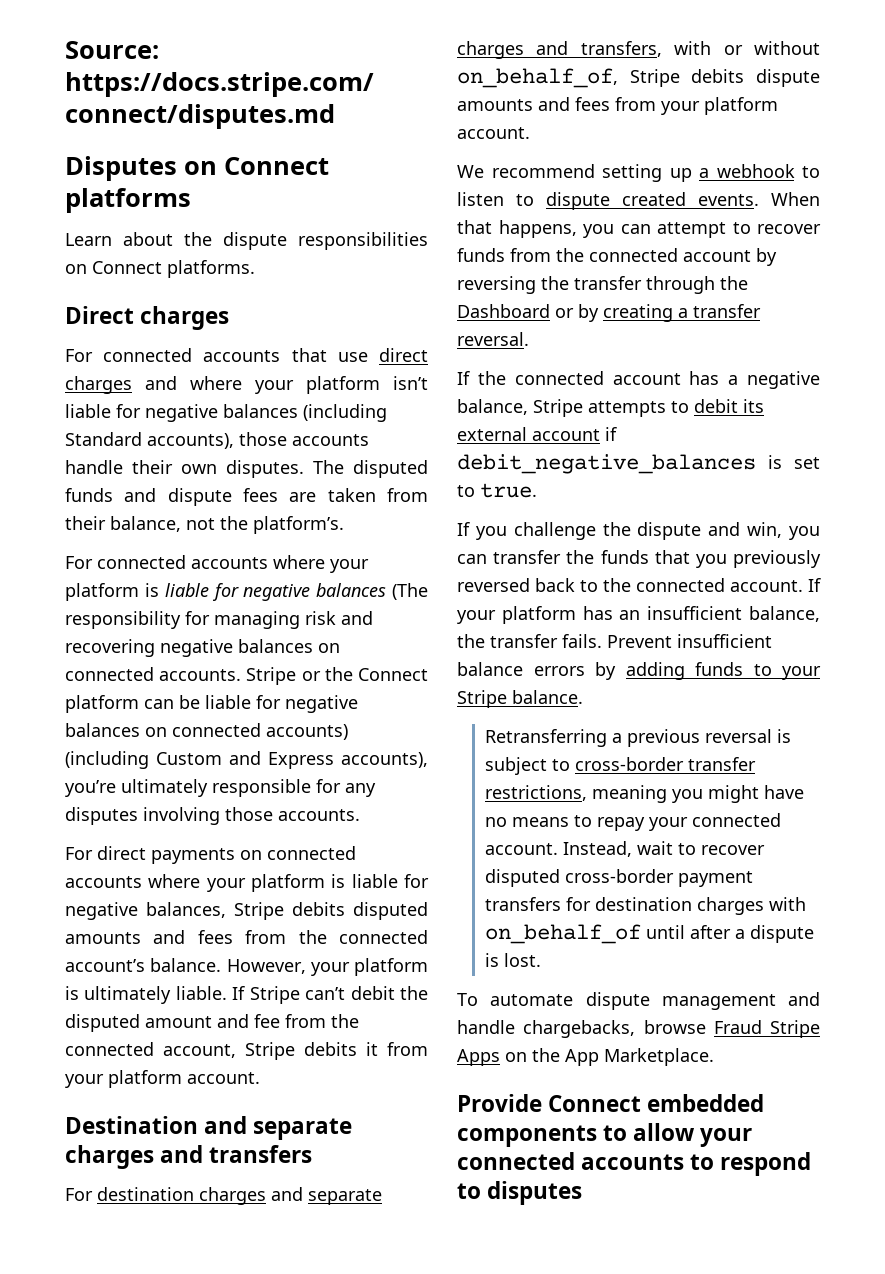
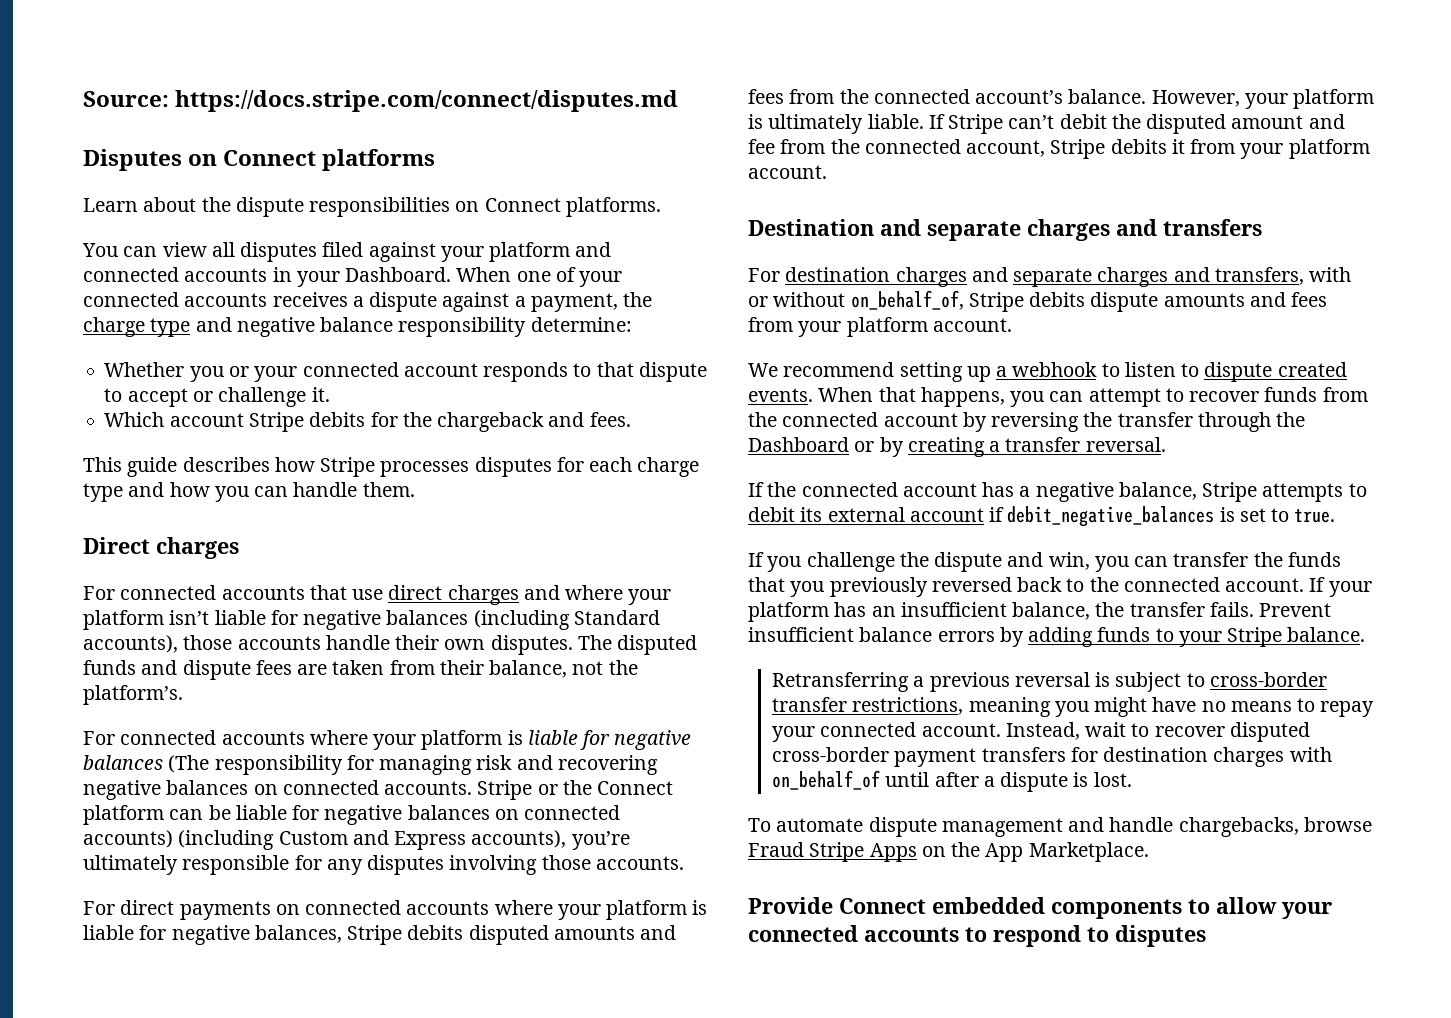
(255, 269) none -> [82,242,612,262] [83,267,623,287] [83,292,653,312] [83,317,632,337] [104,362,707,382] [104,387,330,407] [104,412,631,432] [83,457,700,477] [83,482,415,502] // You can view all disputes filed against your platform and connected accounts in your Dashboard. When one of your connected accounts receives a dispute against a payment, the charge type and negative balance responsibility determine: // Whether you or your connected account responds to that dispute to accept or challenge it. // Which account Stripe debits for the chargeback and fees. // This guide describes how Stripe processes disputes for each charge type and how you can handle them.

